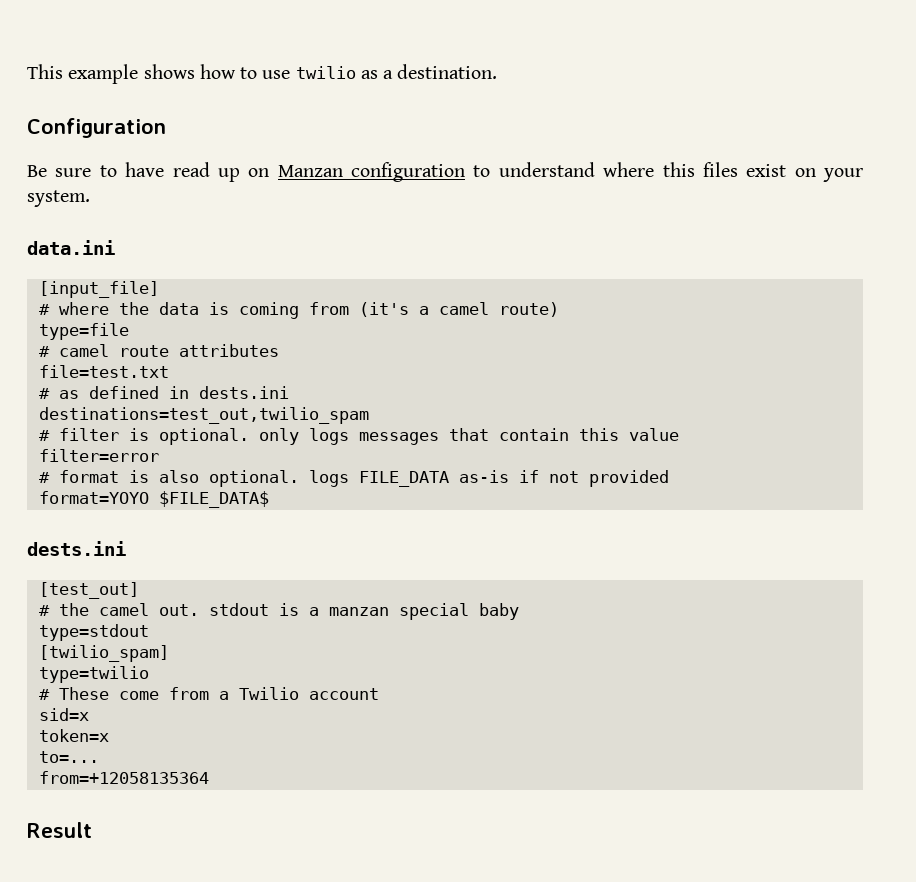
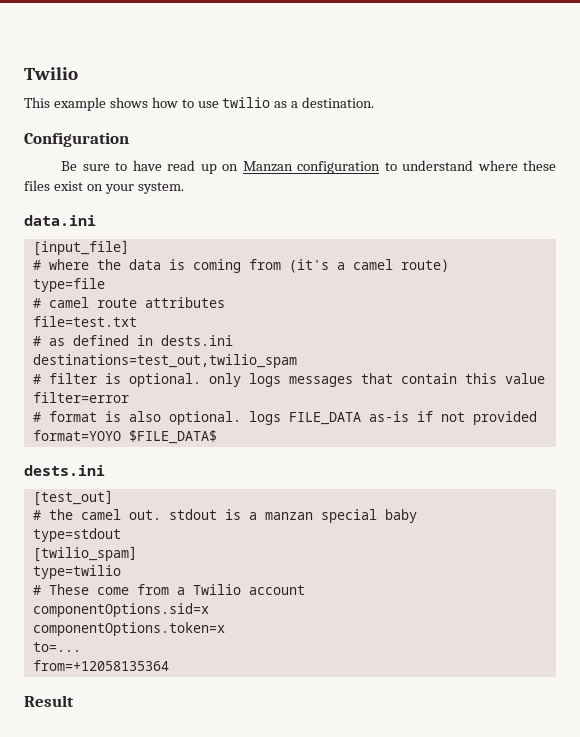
(27, 71) none -> [24,67,78,80] Twilio //
[662,162,695,177] this -> [523,160,556,171] these
[38,708,89,721] [38,729,109,742] sid=x // token=x -> [32,603,209,617] [32,622,225,636] componentOptions.sid=x // componentOptions.token=x

